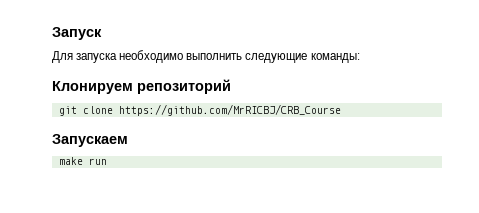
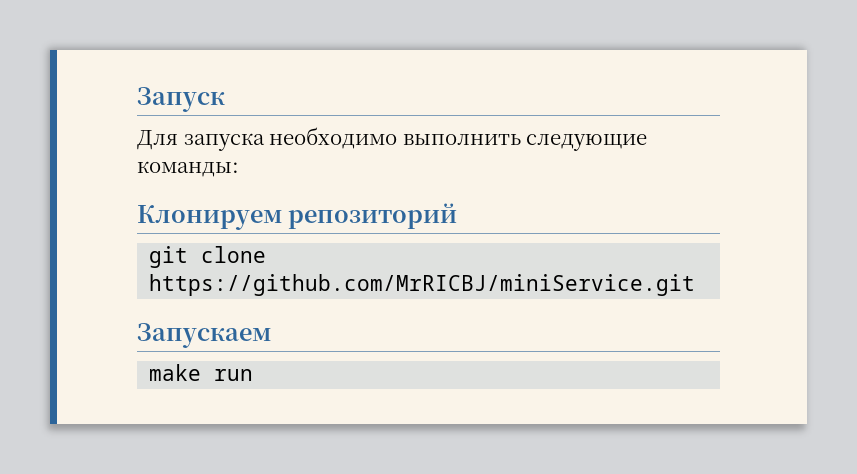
[118,104,341,116] https://github.com/MrRICBJ/CRB_Course -> [149,274,696,296] https://github.com/MrRICBJ/miniService.git

